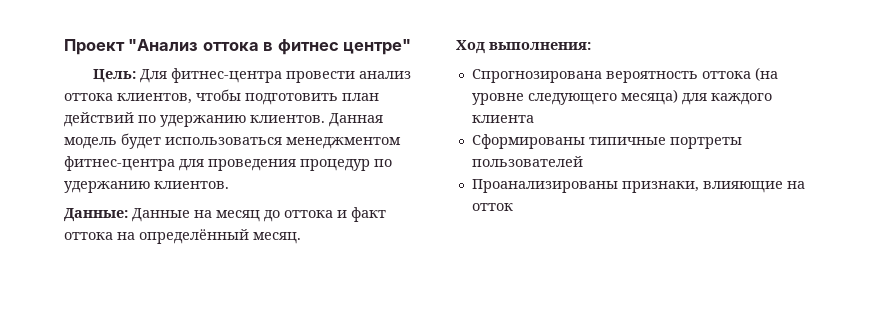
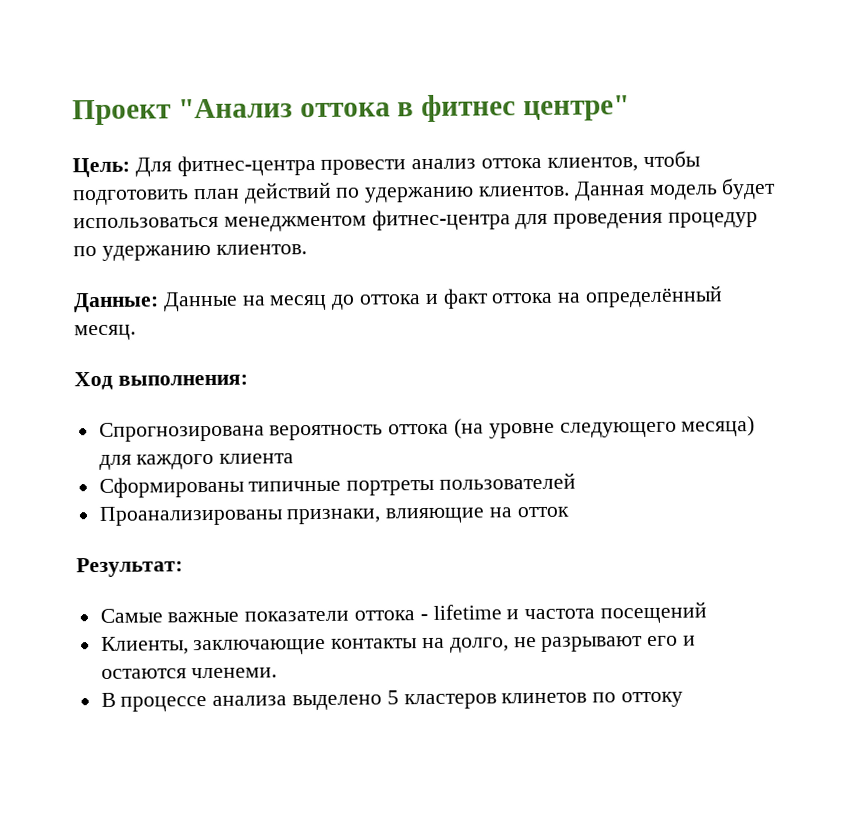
(513, 207) none -> [76,557,183,578] [99,601,708,624] [100,635,697,656] [100,667,278,679] [100,690,684,712] // Результат: // Самые важные показатели оттока - lifetime и частота посещений // Клиенты, заключающие контакты на долго, не разрывают его и остаются членеми. // В процессе анализа выделено 5 кластеров клинетов по оттоку

